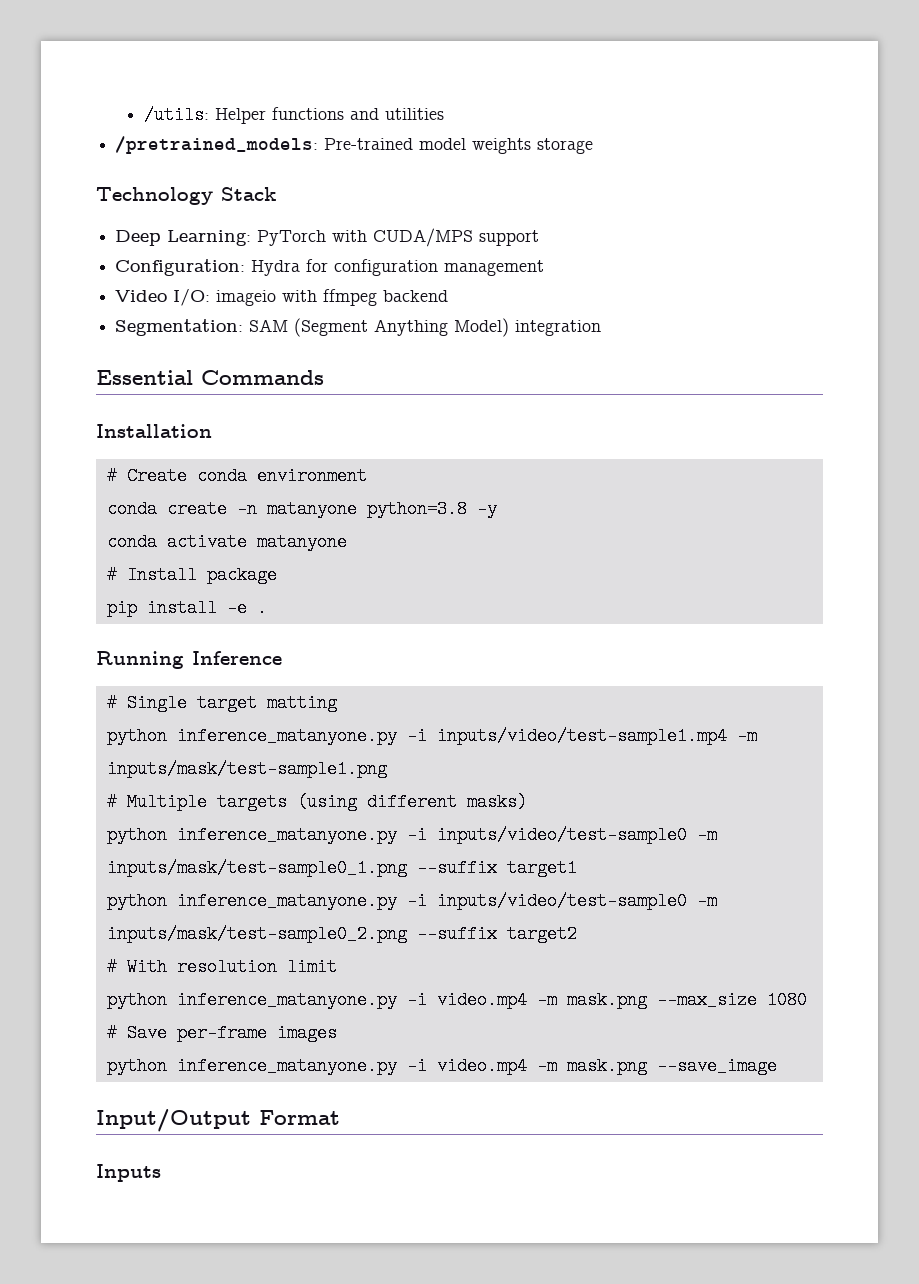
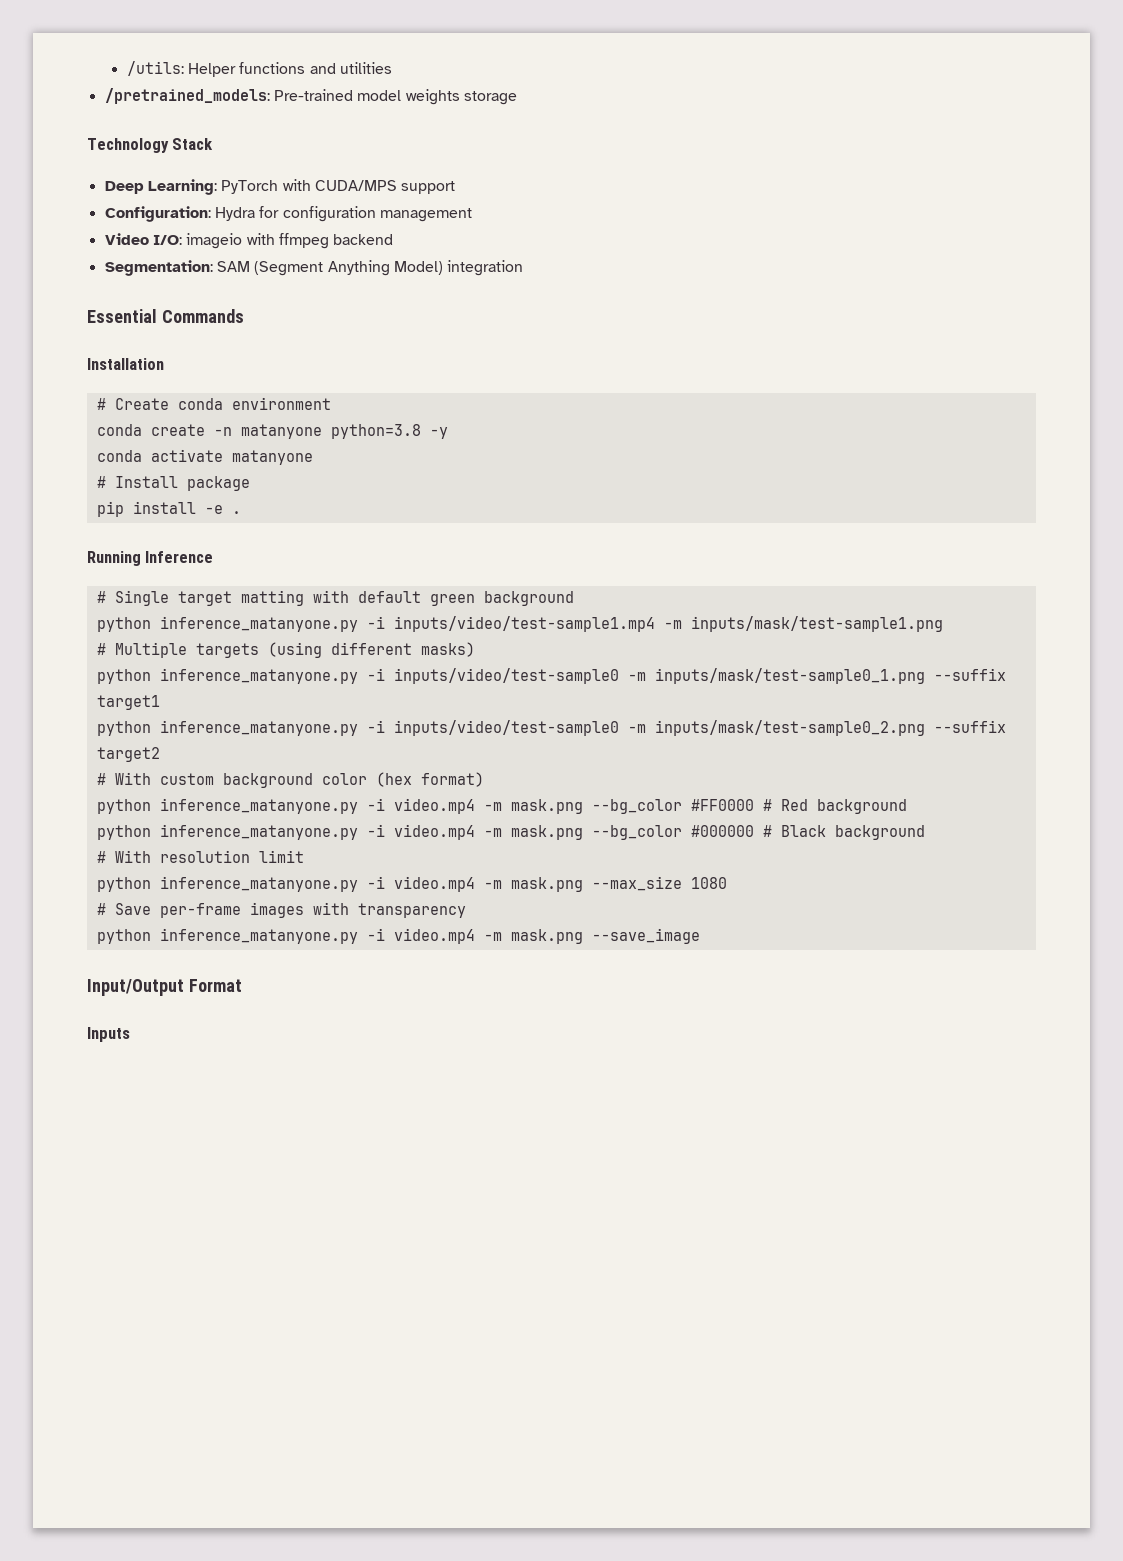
(337, 703) none -> [312,590,574,606] with default green background
(577, 934) none -> [96,772,484,788] [96,798,907,814] [96,824,925,840] // # With custom background color (hex format) // python inference_matanyone.py -i video.mp4 -m mask.png --bg_color #FF0000 # Red background // python inference_matanyone.py -i video.mp4 -m mask.png --bg_color #000000 # Black background
(337, 1033) none -> [312,902,466,918] with transparency

